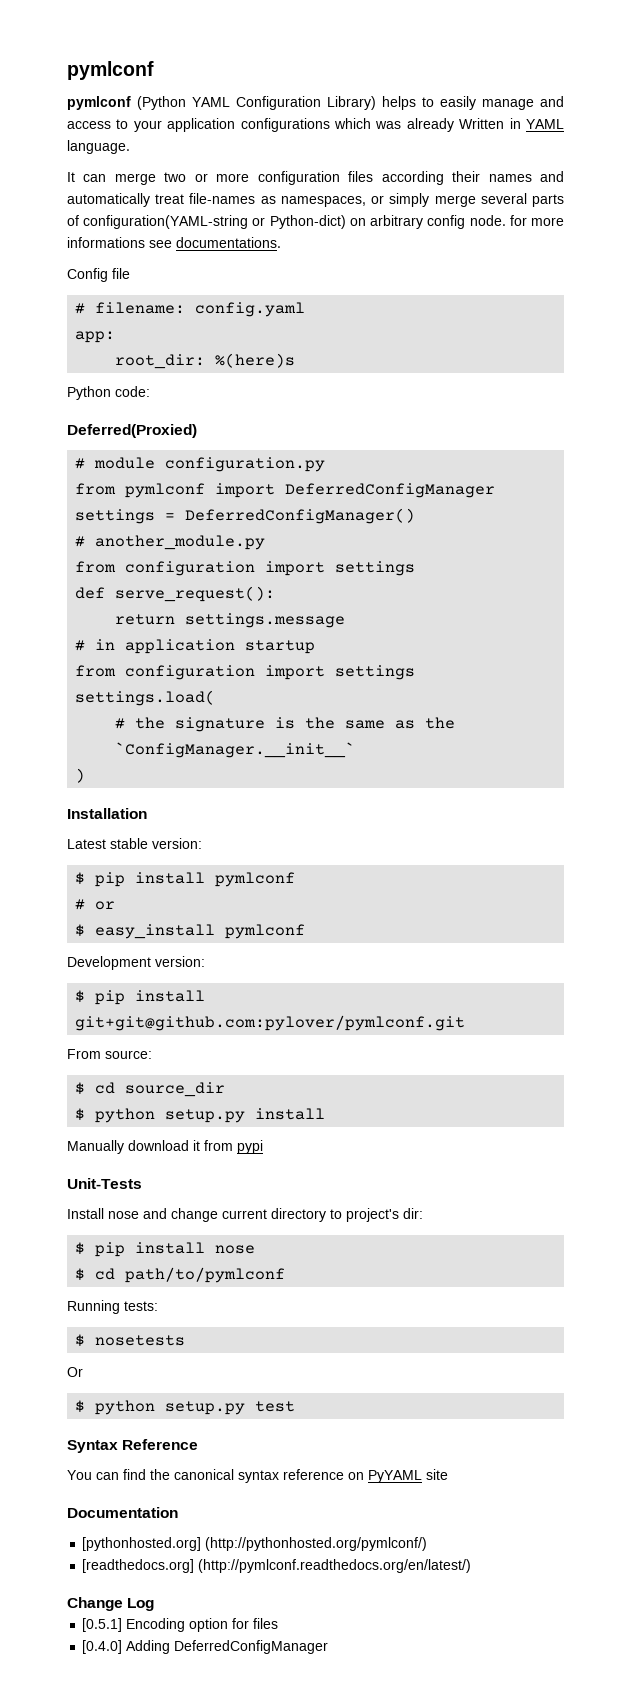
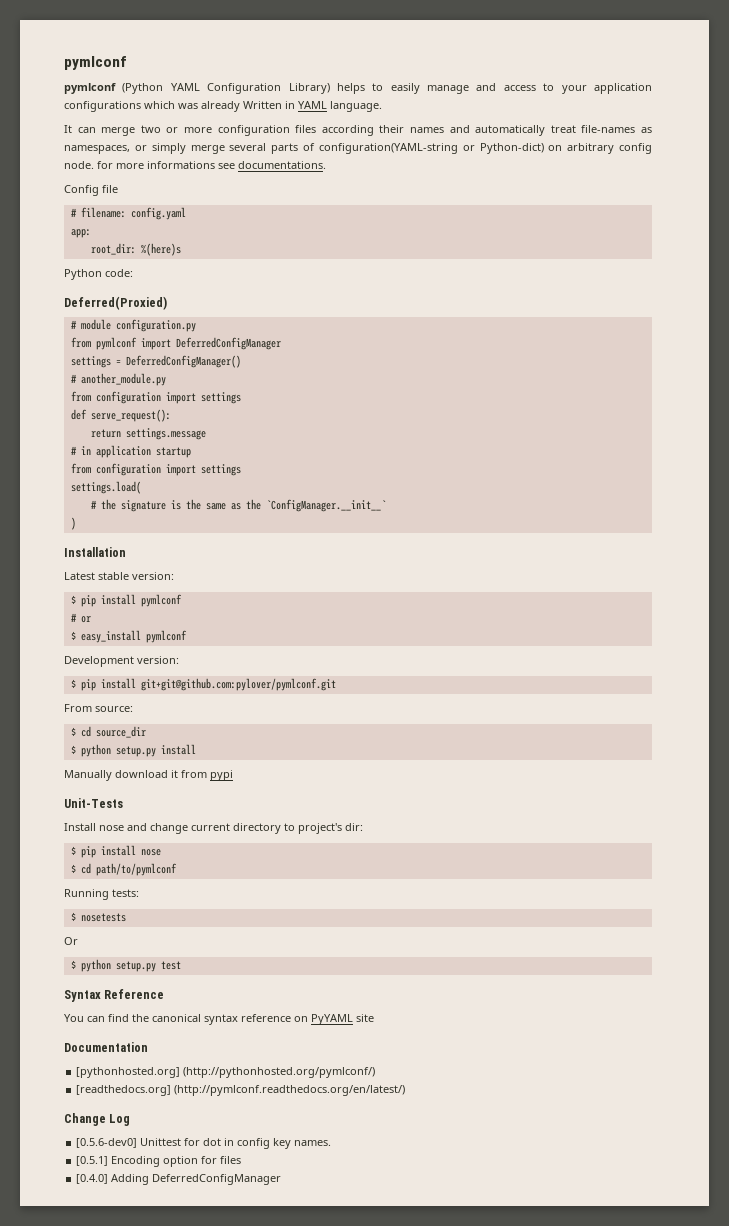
(155, 1604) none -> [76,1138,332,1149] // [0.5.6-dev0] Unittest for dot in config key names.

